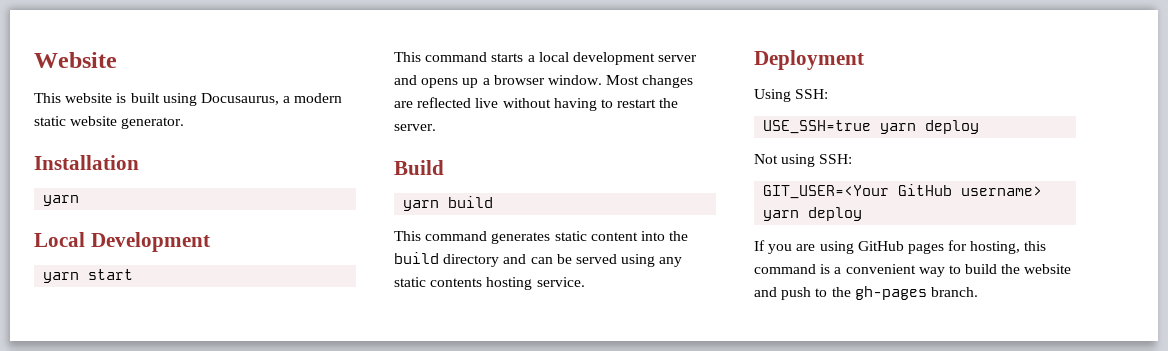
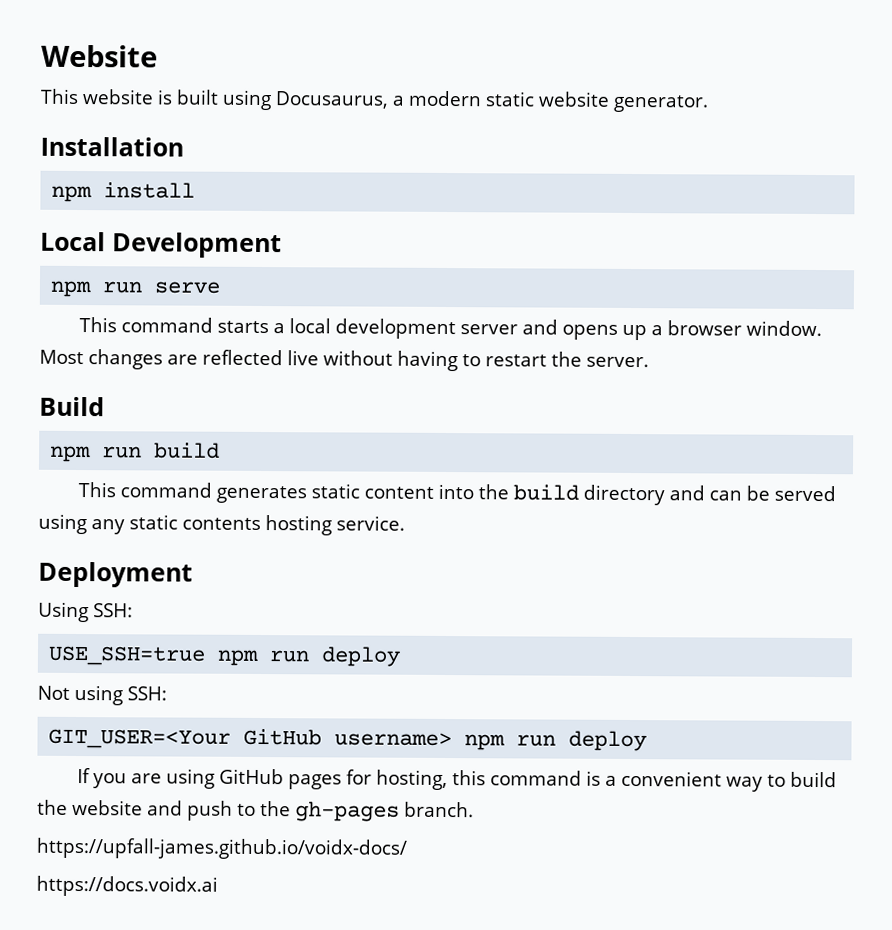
[43,195,80,206] yarn -> [51,182,196,203] npm install
[43,269,134,283] yarn start -> [50,280,221,298] npm run serve
[403,200,440,211] yarn -> [50,445,143,463] npm run
[880,123,917,134] yarn -> [217,649,310,666] npm run
[763,210,800,221] yarn -> [464,734,557,751] npm run
(978, 292) none -> [36,837,407,860] [36,875,218,897] // https://upfall-james.github.io/voidx-docs/ // https://docs.voidx.ai

